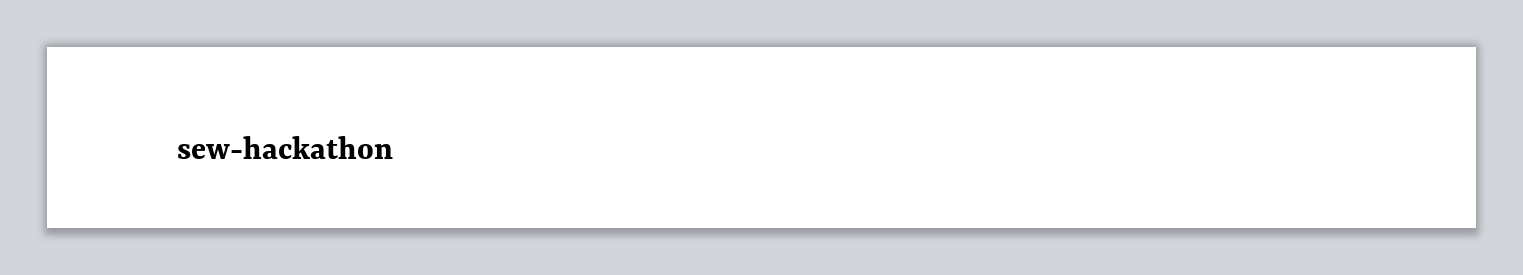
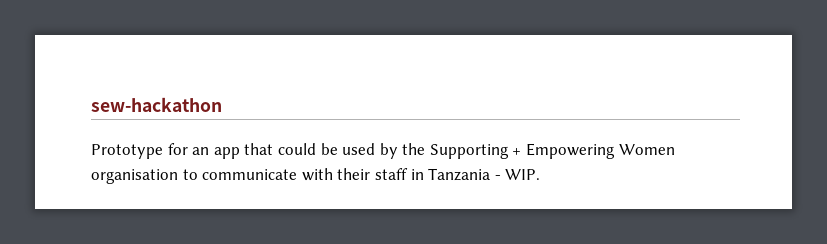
(393, 147) none -> [91,143,675,159] [91,168,541,184] // Prototype for an app that could be used by the Supporting + Empowering Women organisation to communicate with their staff in Tanzania - WIP.

